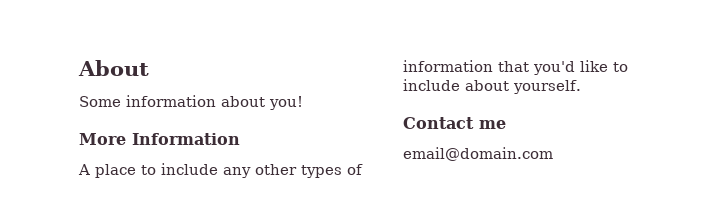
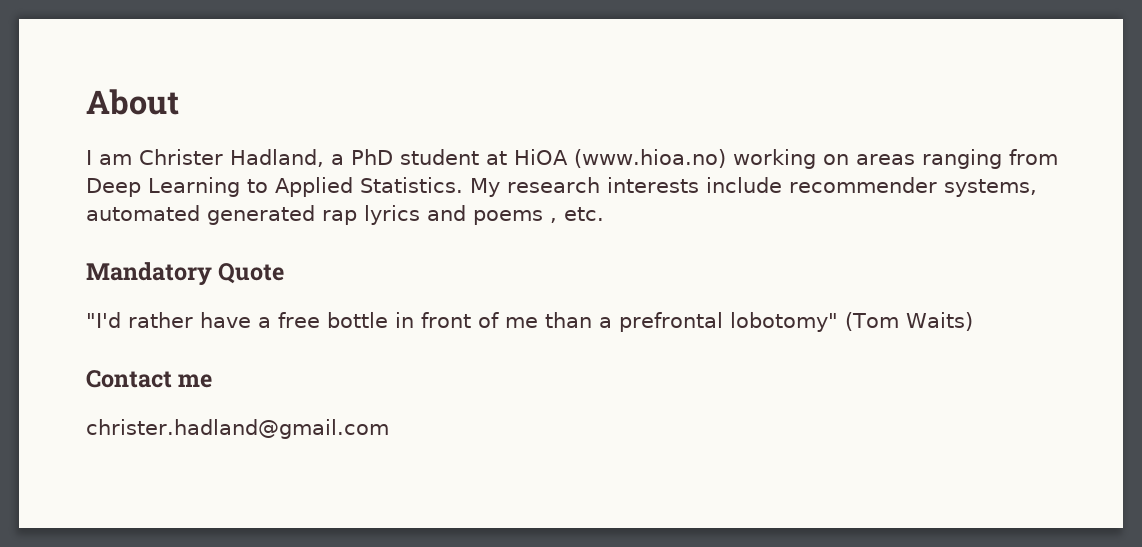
[79,95,303,110] [79,133,240,145] [78,163,363,178] [403,60,628,75] [403,79,581,94] Some information about you! // More Information // A place to include any other types of information that you'd like to include about yourself. -> [86,149,1058,169] [86,177,1037,197] [86,205,604,225] [86,262,285,286] [86,312,973,332] I am Christer Hadland, a PhD student at HiOA (www.hioa.no) working on areas ranging from Deep Learning to Applied Statistics. My research interests include recommender systems, automated generated rap lyrics and poems , etc. // Mandatory Quote // "I'd rather have a free bottle in front of me than a prefrontal lobotomy" (Tom Waits)
[403,147,553,161] email@domain.com -> [86,419,389,439] christer.hadland@gmail.com

